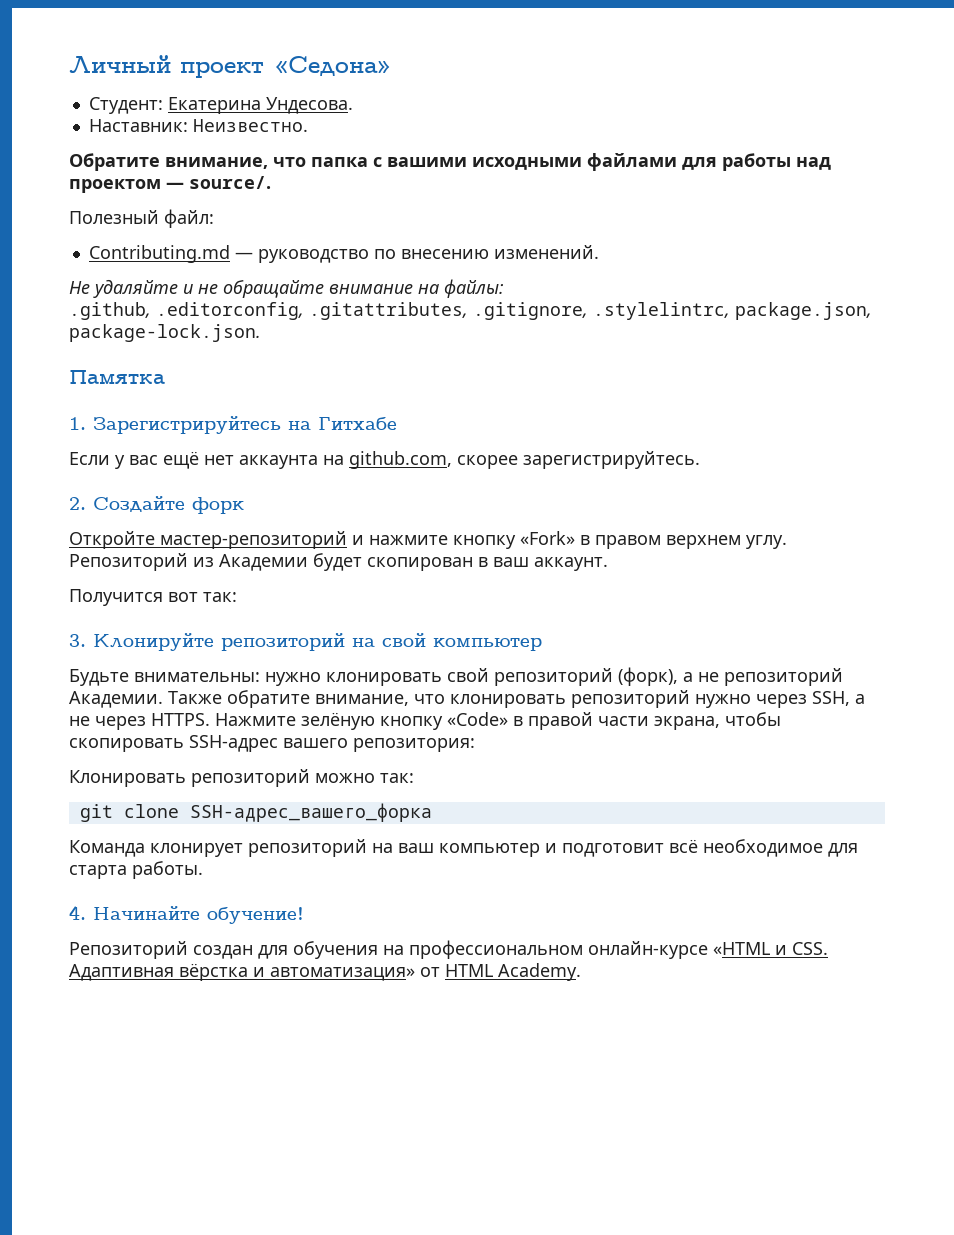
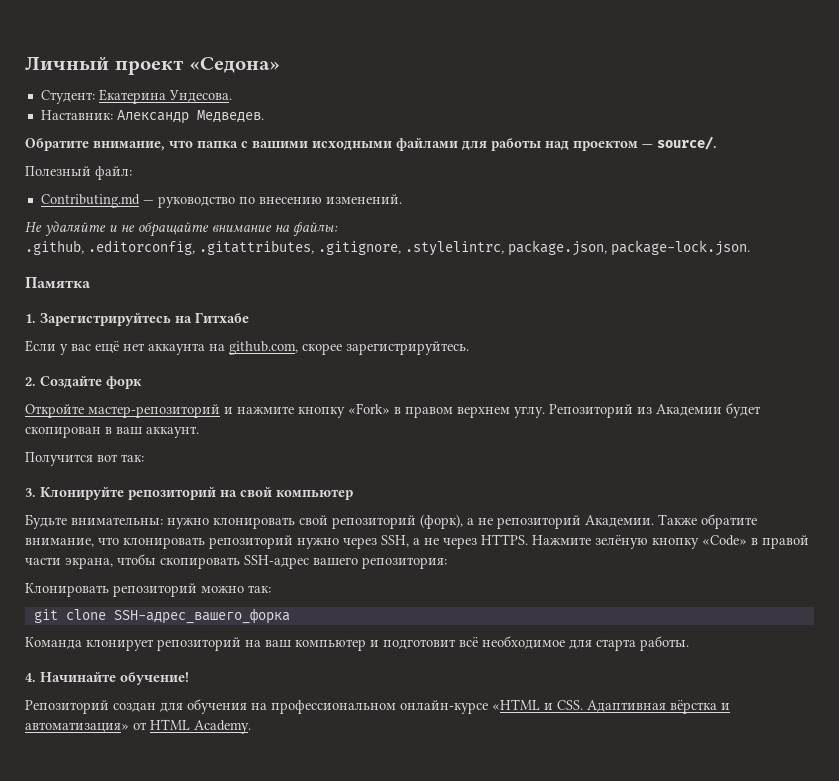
[192,119,308,132] Неизвестно. -> [116,110,264,124] Александр Медведев.

